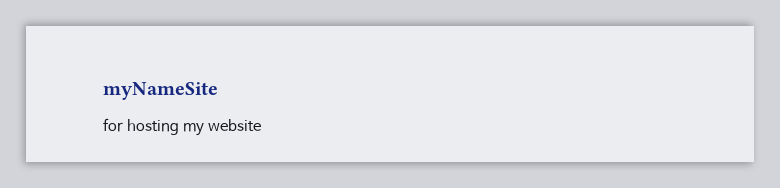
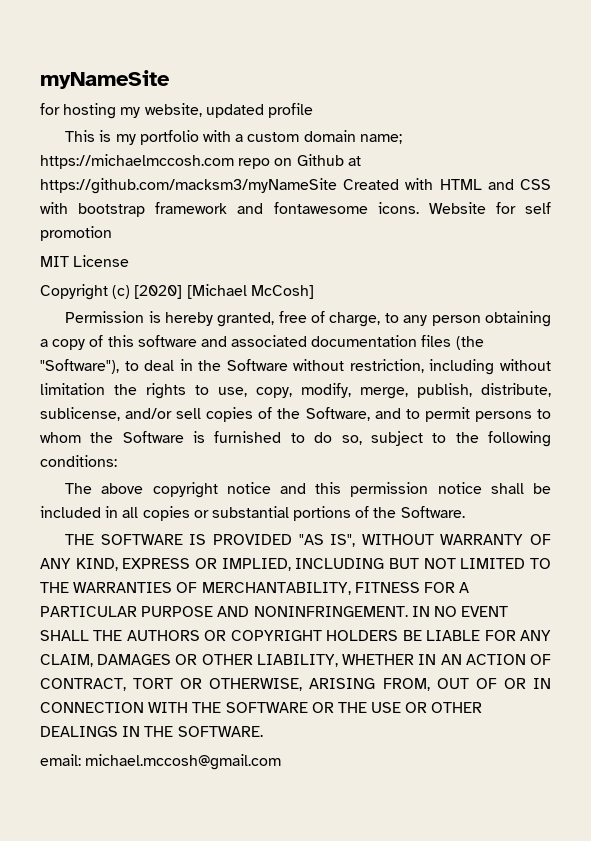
[207,119,261,132] website -> [144,103,313,118] [65,130,402,145] [40,154,361,169] [40,178,551,194] [40,202,551,217] [40,226,112,241] [40,255,130,267] [40,284,314,300] [65,311,551,327] [40,335,484,350] [40,359,551,375] [40,383,551,399] [40,407,551,422] [40,431,552,447] [40,455,117,467] [65,482,551,498] [40,506,465,521] [65,534,551,547] [40,558,551,571] [40,582,470,595] [40,606,509,617] [40,630,551,641] [40,654,551,667] [40,678,551,691] [40,702,483,713] [40,726,263,737] [40,754,282,770] website, updated profile // This is my portfolio with a custom domain name; https://michaelmccosh.com repo on Github at https://github.com/macksm3/myNameSite Created with HTML and CSS with bootstrap framework and fontawesome icons. Website for self promotion // MIT License // Copyright (c) [2020] [Michael McCosh] // Permission is hereby granted, free of charge, to any person obtaining a copy of this software and associated documentation files (the "Software"), to deal in the Software without restriction, including without limitation the rights to use, copy, modify, merge, publish, distribute, sublicense, and/or sell copies of the Software, and to permit persons to whom the Software is furnished to do so, subject to the following conditions: // The above copyright notice and this permission notice shall be included in all copies or substantial portions of the Software. // THE SOFTWARE IS PROVIDED "AS IS", WITHOUT WARRANTY OF ANY KIND, EXPRESS OR IMPLIED, INCLUDING BUT NOT LIMITED TO THE WARRANTIES OF MERCHANTABILITY, FITNESS FOR A PARTICULAR PURPOSE AND NONINFRINGEMENT. IN NO EVENT SHALL THE AUTHORS OR COPYRIGHT HOLDERS BE LIABLE FOR ANY CLAIM, DAMAGES OR OTHER LIABILITY, WHETHER IN AN ACTION OF CONTRACT, TORT OR OTHERWISE, ARISING FROM, OUT OF OR IN CONNECTION WITH THE SOFTWARE OR THE USE OR OTHER DEALINGS IN THE SOFTWARE. // email: michael.mccosh@gmail.com

